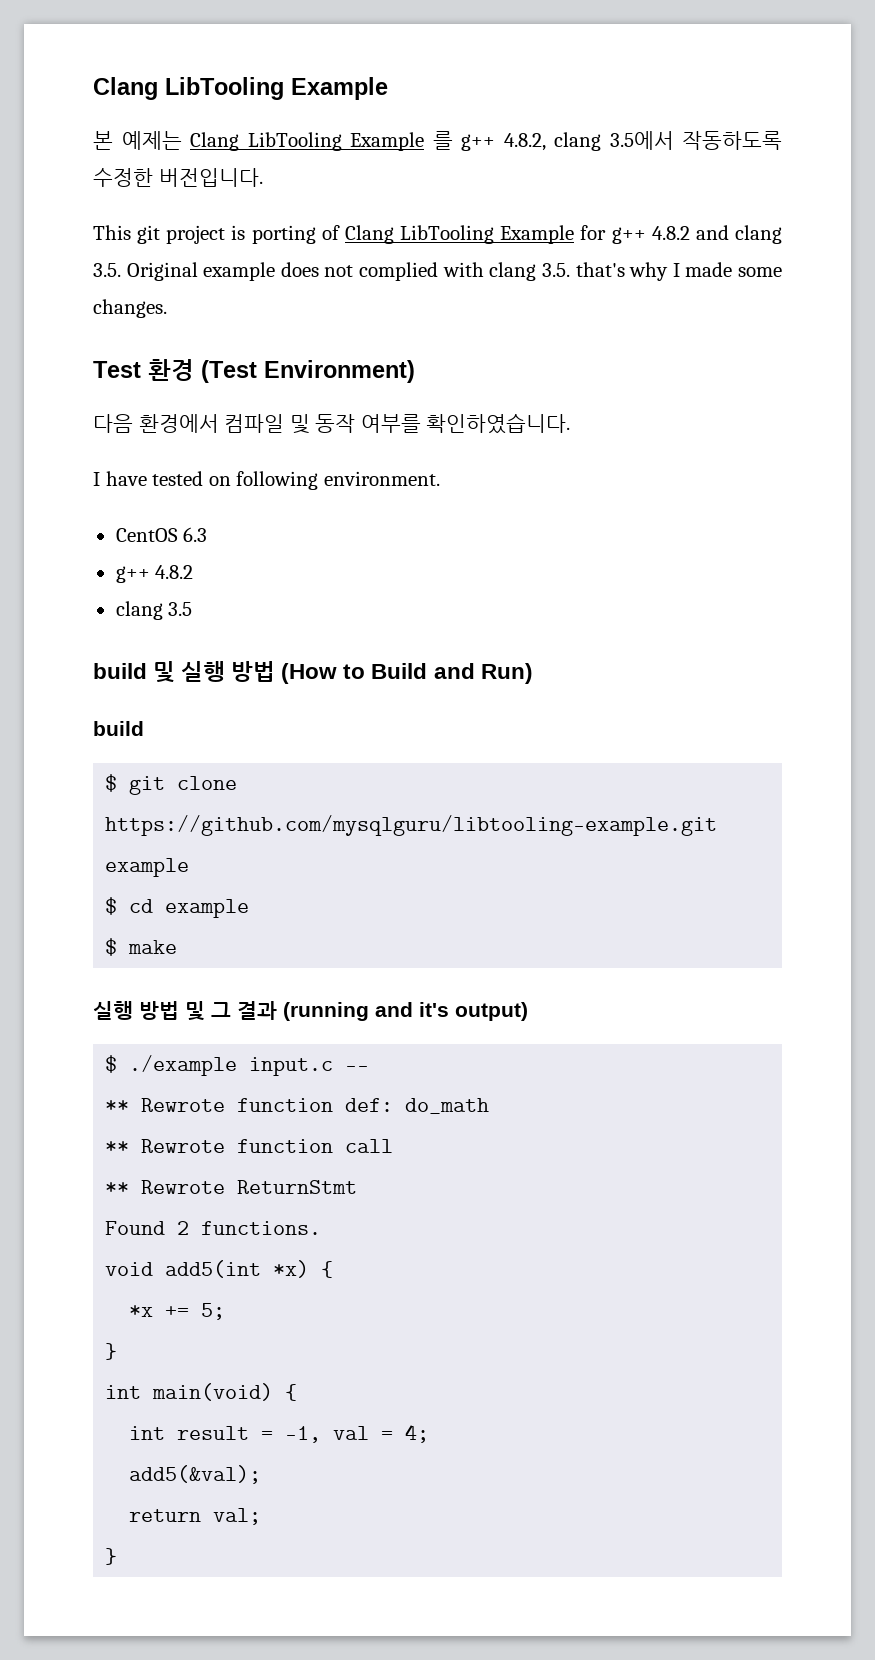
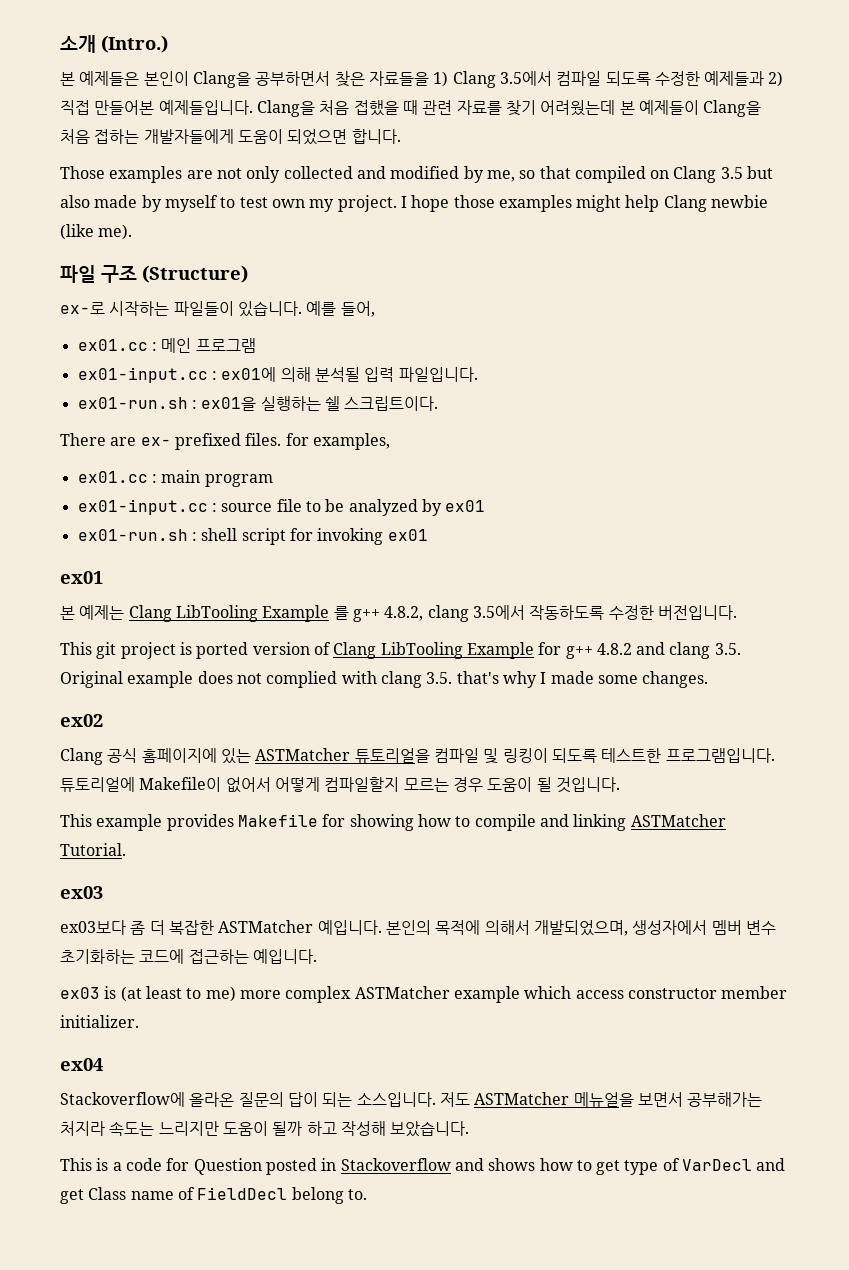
[93,77,388,100] Clang LibTooling Example -> [60,35,168,53] [60,71,784,88] [60,100,762,117] [60,129,401,145] [60,166,774,183] [60,195,769,212] [60,224,133,240] [60,265,248,283] [60,301,375,317] [77,338,256,353] [77,367,478,383] [77,396,439,411] [60,433,390,450] [77,470,273,487] [77,499,486,516] [77,528,428,545] [60,571,103,584] 소개 (Intro.) // 본 예제들은 본인이 Clang을 공부하면서 찾은 자료들을 1) Clang 3.5에서 컴파일 되도록 수정한 예제들과 2) 직접 만들어본 예제들입니다. Clang을 처음 접했을 때 관련 자료를 찾기 어려웠는데 본 예제들이 Clang을 처음 접하는 개발자들에게 도움이 되었으면 합니다. // Those examples are not only collected and modified by me, so that compiled on Clang 3.5 but also made by myself to test own my project. I hope those examples might help Clang newbie (like me). // 파일 구조 (Structure) // ex-로 시작하는 파일들이 있습니다. 예를 들어, // ex01.cc : 메인 프로그램 // ex01-input.cc : ex01에 의해 분석될 입력 파일입니다. // ex01-run.sh : ex01을 실행하는 쉘 스크립트이다. // There are ex- prefixed files. for examples, // ex01.cc : main program // ex01-input.cc : source file to be analyzed by ex01 // ex01-run.sh : shell script for invoking ex01 // ex01
[251,225,316,244] porting -> [196,642,310,659] ported version
[93,359,415,383] [93,413,571,434] [93,471,440,490] [115,527,208,542] [115,565,194,583] [115,601,193,620] [93,661,533,684] [93,721,144,736] [105,774,238,795] [105,815,718,836] [105,858,190,877] [105,897,250,918] [105,938,178,956] [93,1001,528,1021] [105,1055,370,1076] [105,1098,490,1114] [105,1139,394,1153] [105,1180,358,1194] [105,1221,322,1235] [105,1260,334,1278] [129,1303,226,1320] [105,1343,118,1360] [105,1383,298,1401] [129,1424,430,1443] [129,1465,262,1484] [129,1508,262,1525] [105,1548,118,1565] Test 환경 (Test Environment) // 다음 환경에서 컴파일 및 동작 여부를 확인하였습니다. // I have tested on following environment. // CentOS 6.3 // g++ 4.8.2 // clang 3.5 // build 및 실행 방법 (How to Build and Run) // build // $ git clone https://github.com/mysqlguru/libtooling-example.git example // $ cd example // $ make // 실행 방법 및 그 결과 (running and it's output) // $ ./example input.c -- // ** Rewrote function def: do_math // ** Rewrote function call // ** Rewrote ReturnStmt // Found 2 functions. // void add5(int *x) { // *x += 5; // } // int main(void) { // int result = -1, val = 4; // add5(&val); // return val; // } -> [60,714,103,727] [60,748,775,765] [60,777,620,793] [60,814,726,831] [60,843,126,856] [60,886,103,899] [60,920,776,936] [60,949,317,964] [60,986,788,1003] [60,1015,139,1028] [60,1058,103,1071] [60,1092,763,1107] [60,1121,470,1137] [60,1158,786,1175] [60,1187,367,1204] ex02 // Clang 공식 홈페이지에 있는 ASTMatcher 튜토리얼을 컴파일 및 링킹이 되도록 테스트한 프로그램입니다. 튜토리얼에 Makefile이 없어서 어떻게 컴파일할지 모르는 경우 도움이 될 것입니다. // This example provides Makefile for showing how to compile and linking ASTMatcher Tutorial. // ex03 // ex03보다 좀 더 복잡한 ASTMatcher 예입니다. 본인의 목적에 의해서 개발되었으며, 생성자에서 멤버 변수 초기화하는 코드에 접근하는 예입니다. // ex03 is (at least to me) more complex ASTMatcher example which access constructor member initializer. // ex04 // Stackoverflow에 올라온 질문의 답이 되는 소스입니다. 저도 ASTMatcher 메뉴얼을 보면서 공부해가는 처지라 속도는 느리지만 도움이 될까 하고 작성해 보았습니다. // This is a code for Question posted in Stackoverflow and shows how to get type of VarDecl and get Class name of FieldDecl belong to.

